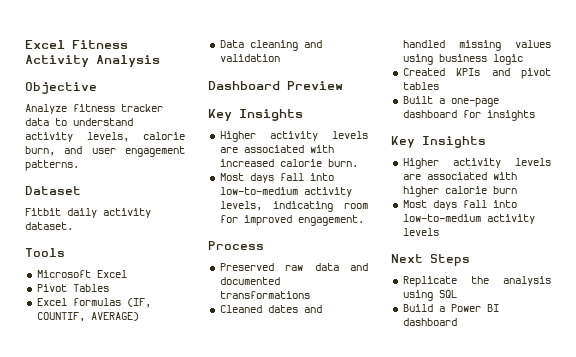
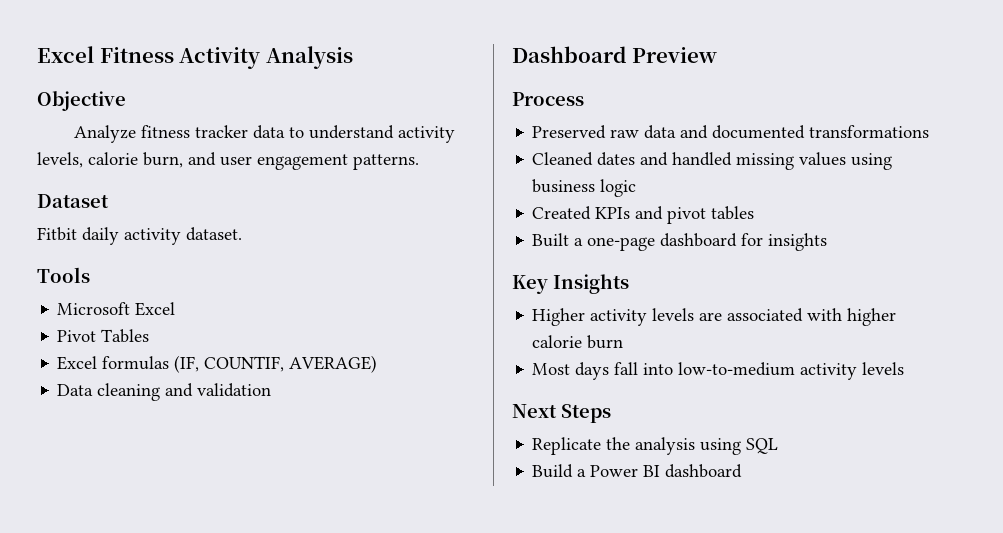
[208,109,303,121] [219,131,368,142] [219,145,334,153] [219,159,358,167] [219,173,334,183] [219,187,352,197] [219,201,368,212] [219,215,364,226] // Key Insights // Higher activity levels are associated with increased calorie burn. // Most days fall into low-to-medium activity levels, indicating room for improved engagement. -> (717, 55) none

